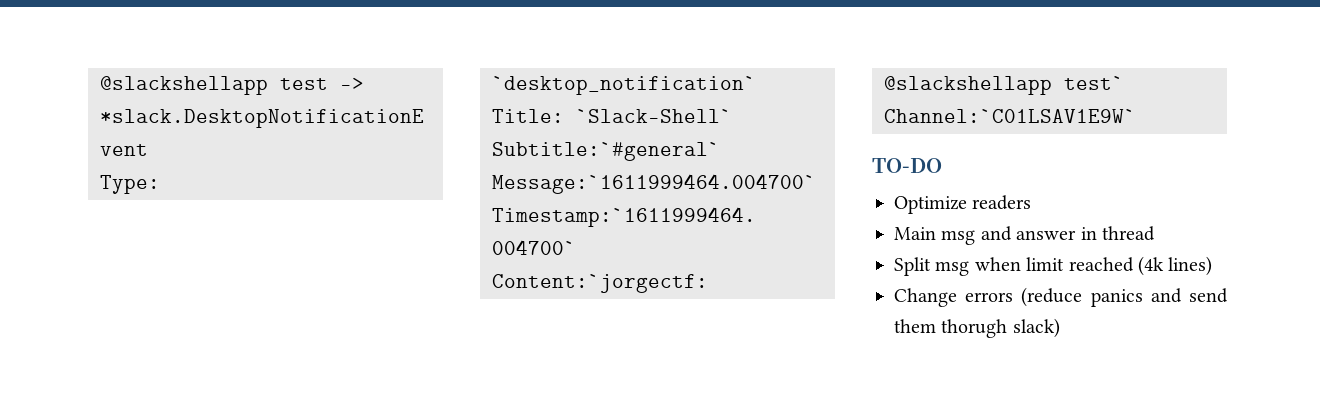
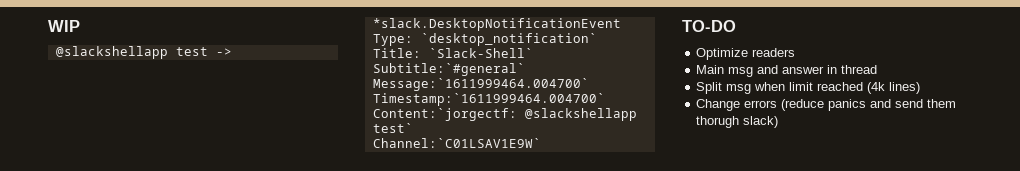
(100, 85) none -> [48,20,80,32] WIP //

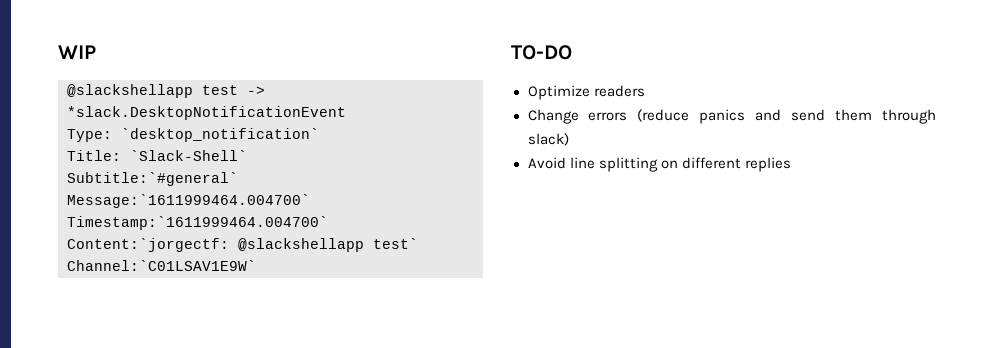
[696,65,878,77] [696,82,921,94] // Main msg and answer in thread // Split msg when limit reached (4k lines) -> (645, 91) none
[696,116,740,128] thorugh -> [882,109,937,124] through
(779, 122) none -> [527,157,791,172] // Avoid line splitting on different replies

